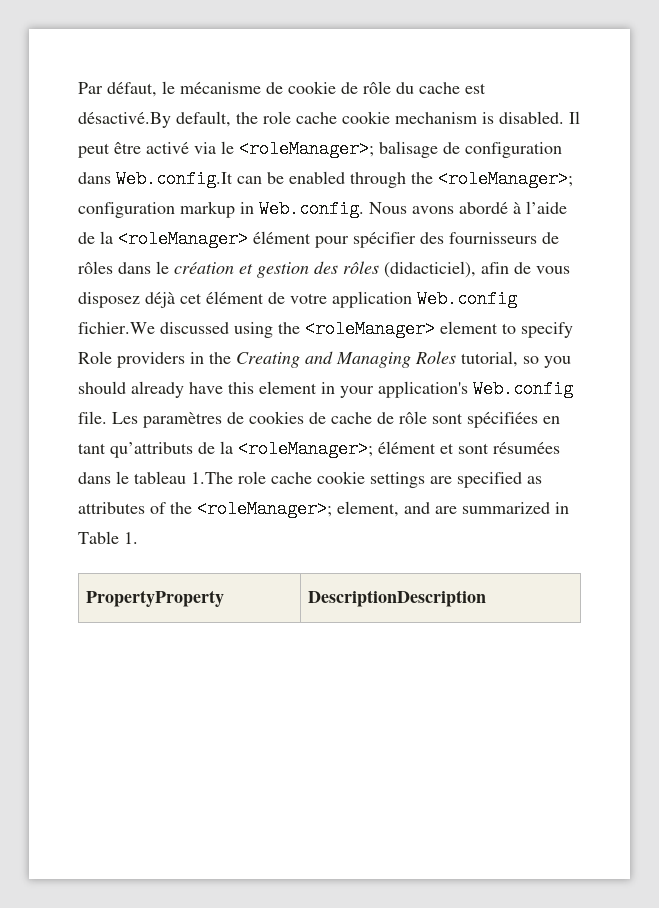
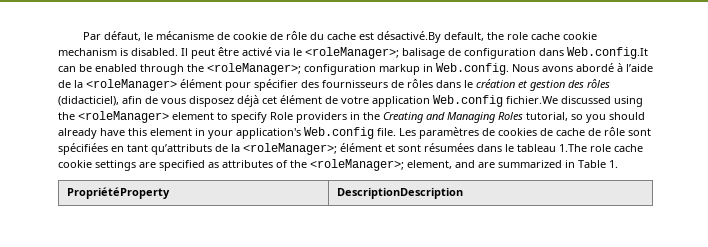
[85,590,224,607] PropertyProperty -> [66,187,170,199] PropriétéProperty

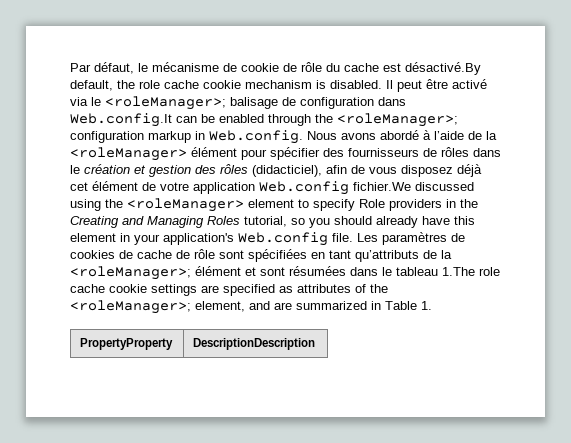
[66,187,170,199] PropriétéProperty -> [80,338,174,350] PropertyProperty

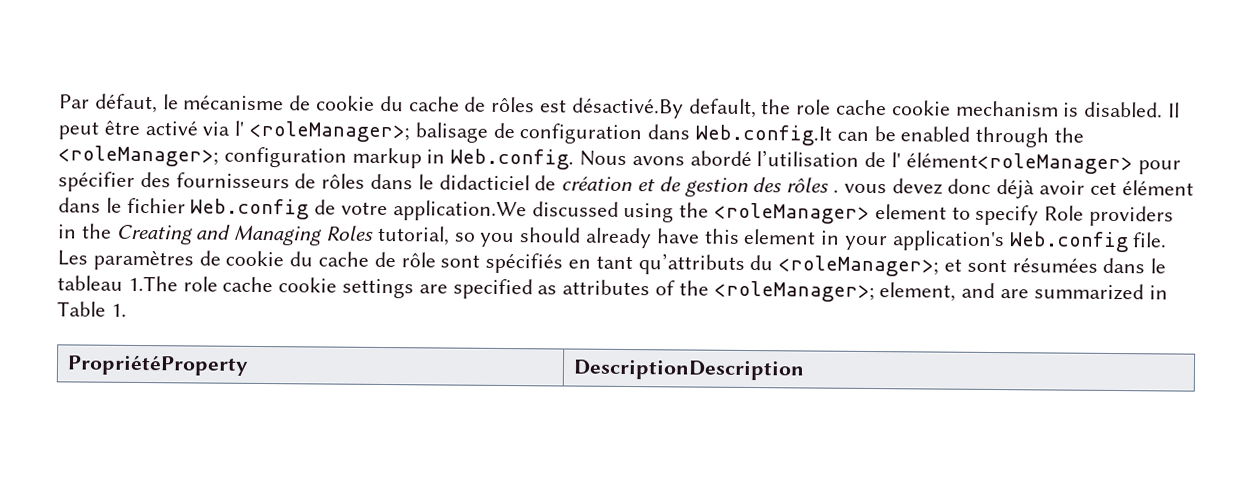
[283,62,379,72] de rôle du cache -> [379,95,536,113] du cache de rôles
[91,97,101,106] le -> [234,120,245,136] l'
[423,130,497,140] [70,147,237,161] à l’aide de la <roleManager> élément -> [756,150,1133,175] l’utilisation de l' élément<roleManager>
(80, 169) none -> [438,174,557,191] didacticiel de
(146, 169) none -> [658,176,681,192] de
[252,164,482,177] [70,181,411,195] (didacticiel), afin de vous disposez déjà cet élément de votre application Web.config fichier.We -> [833,178,1194,200] [58,197,527,222] . vous devez donc déjà avoir cet élément dans le fichier Web.config de votre application.We
[70,250,133,259] cookies de -> [225,250,314,267] cookie du
[248,249,307,262] spécifiées -> [485,252,564,274] spécifiés
[423,250,452,259] [70,266,241,280] de la <roleManager>; élément -> [749,255,940,277] du <roleManager>;
[80,338,174,350] PropertyProperty -> [66,354,249,376] PropriétéProperty

